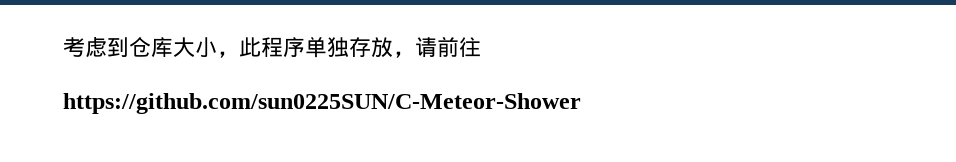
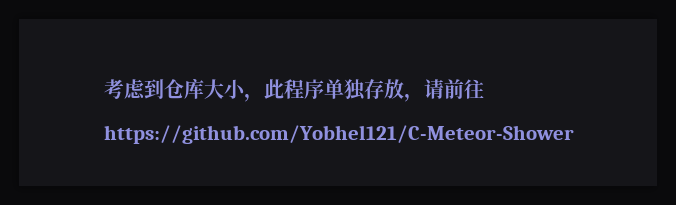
[63,93,581,114] https://github.com/sun0225SUN/C-Meteor-Shower -> [104,125,574,144] https://github.com/Yobhel121/C-Meteor-Shower

